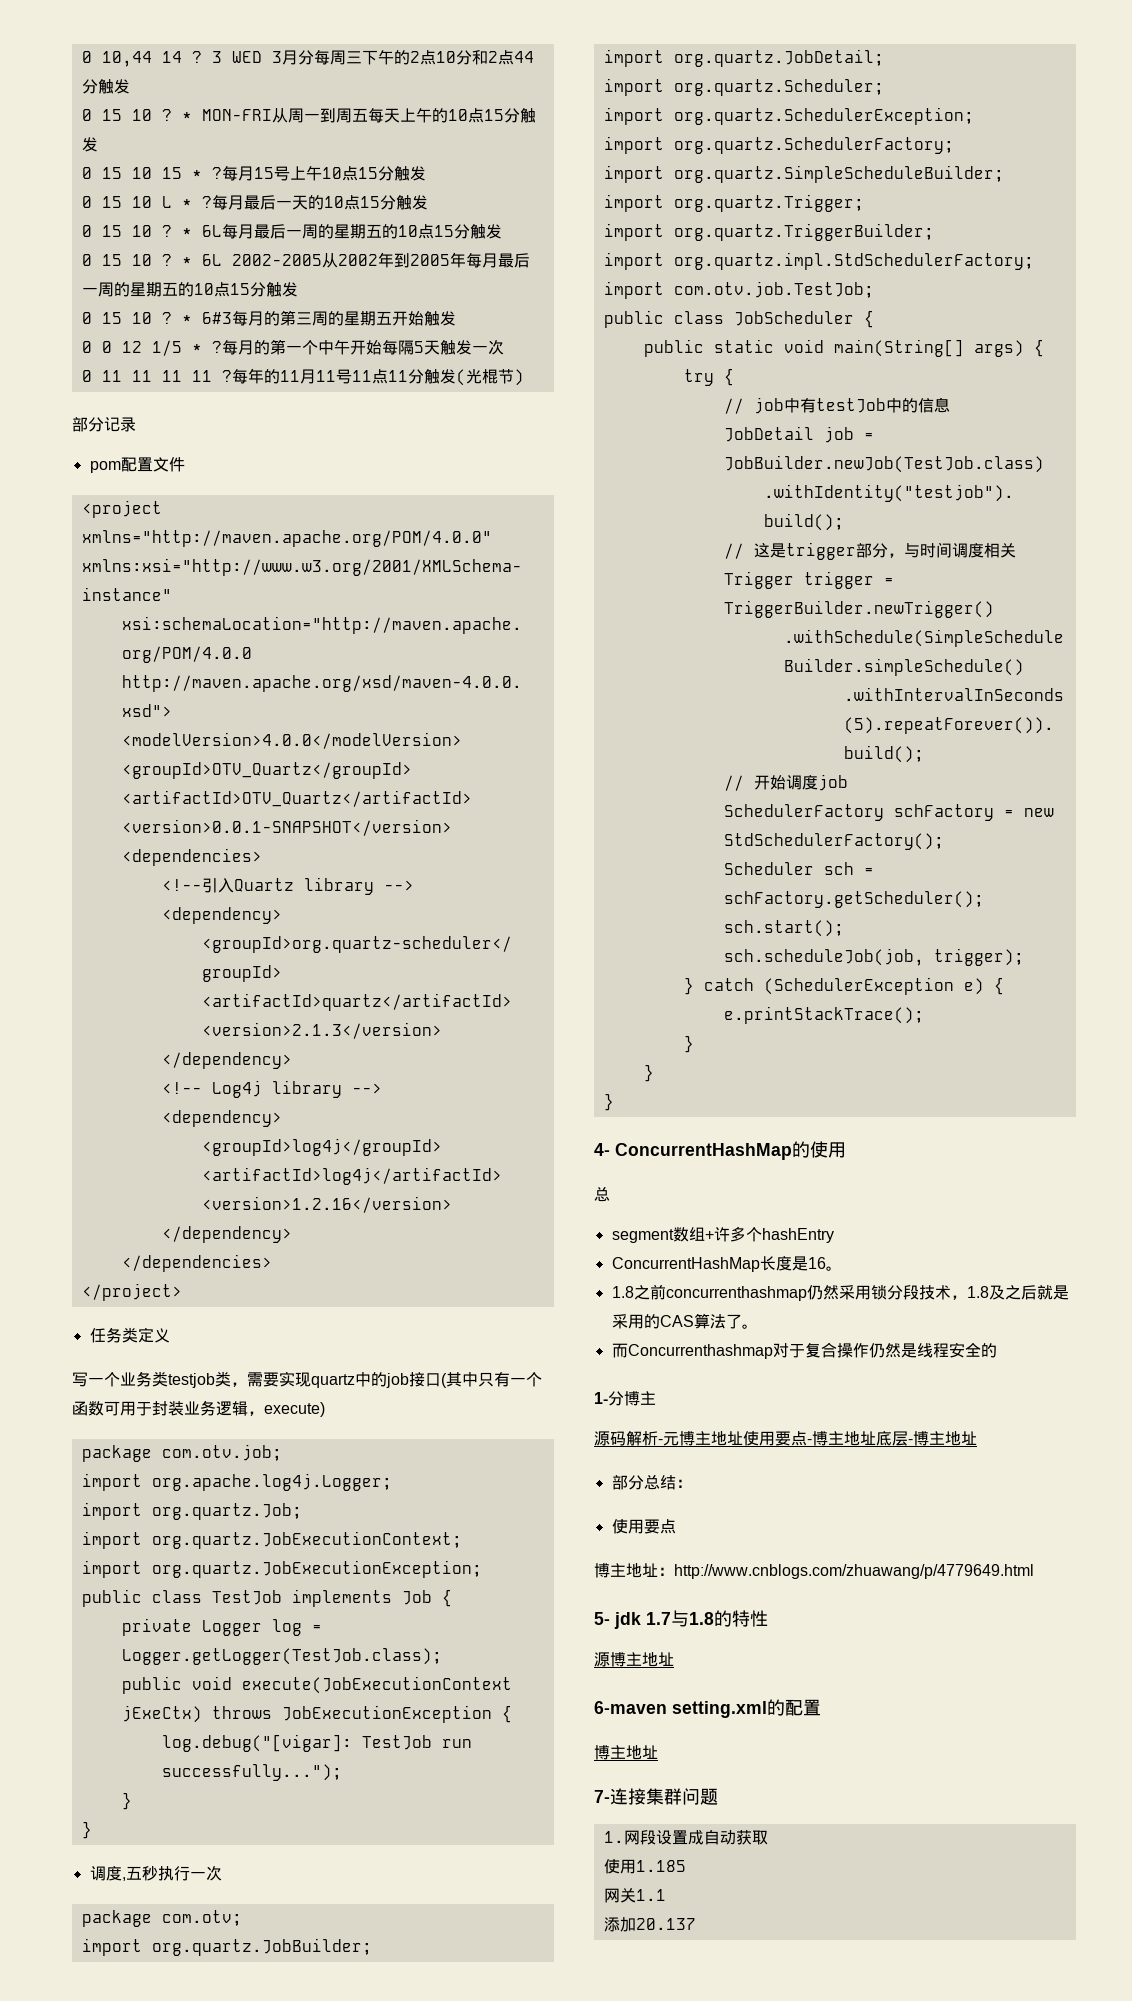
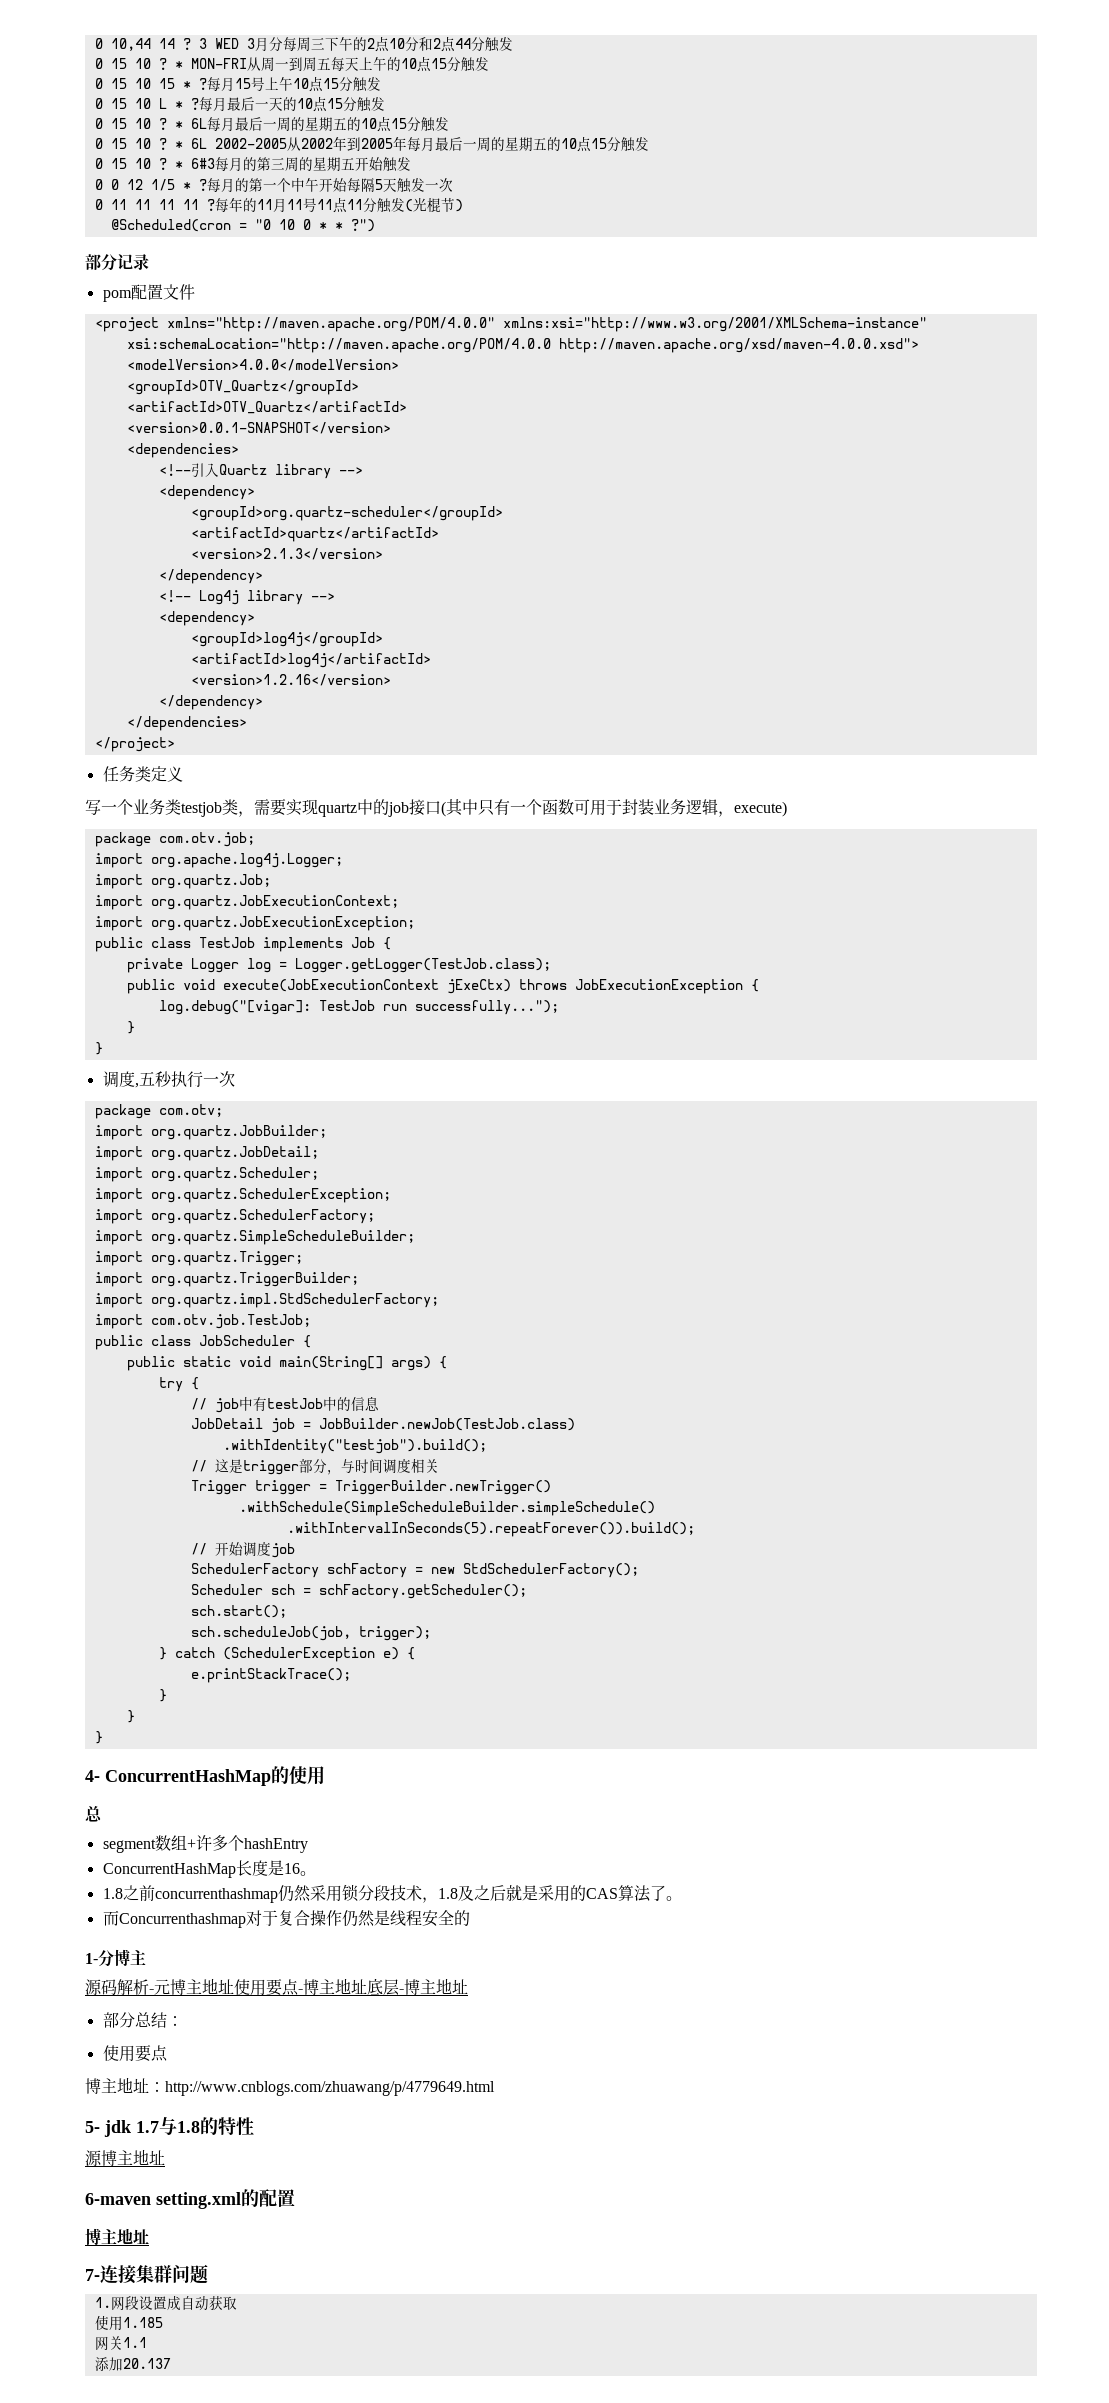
(524, 377) none -> [110,219,375,232] // @Scheduled(cron = "0 10 0 * * ?")

